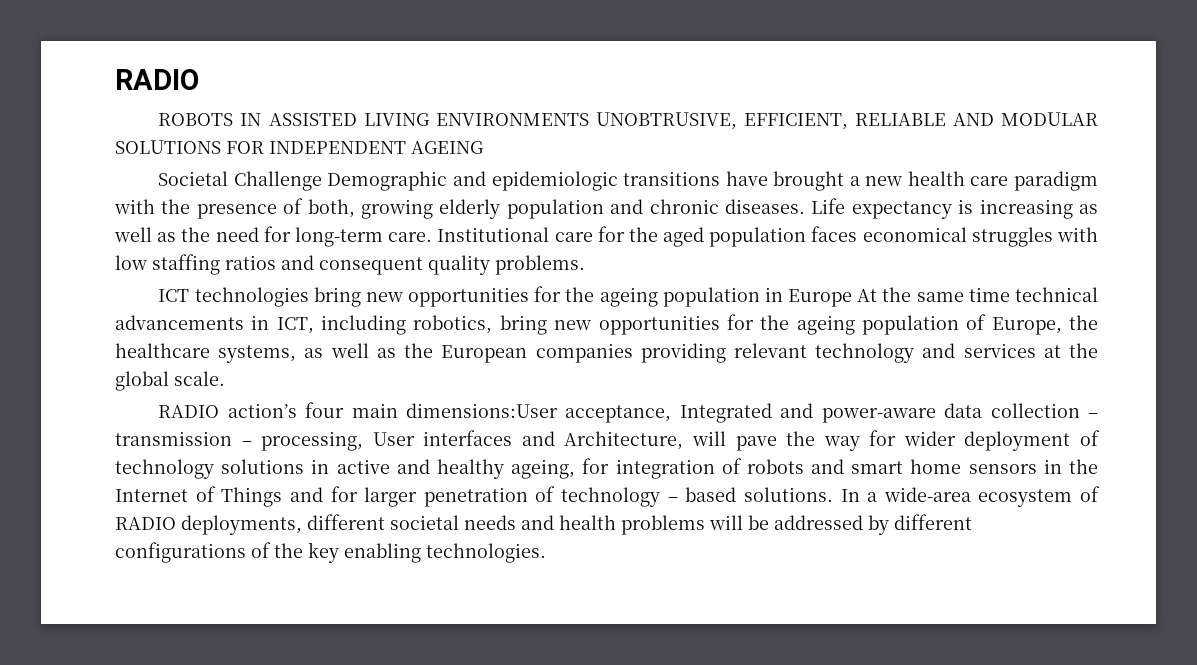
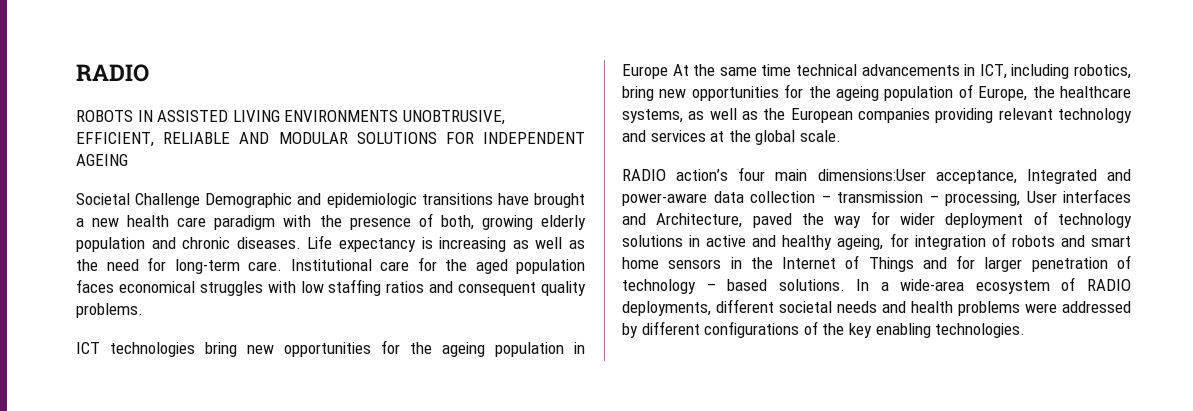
[691,431,777,451] will pave -> [752,213,792,228] paved
[709,515,769,530] will be -> [1025,303,1057,313] were

